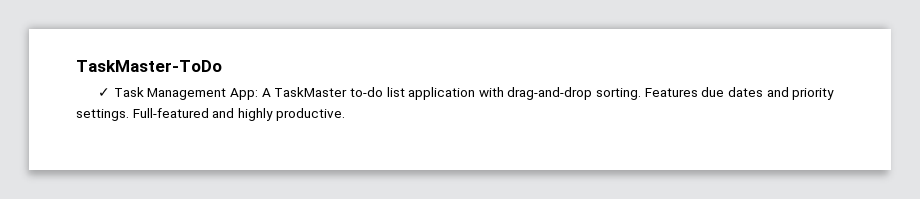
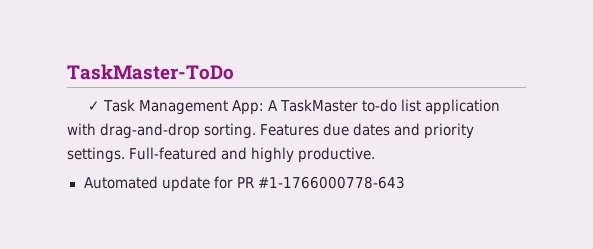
(345, 114) none -> [83,176,405,192] // Automated update for PR #1-1766000778-643

